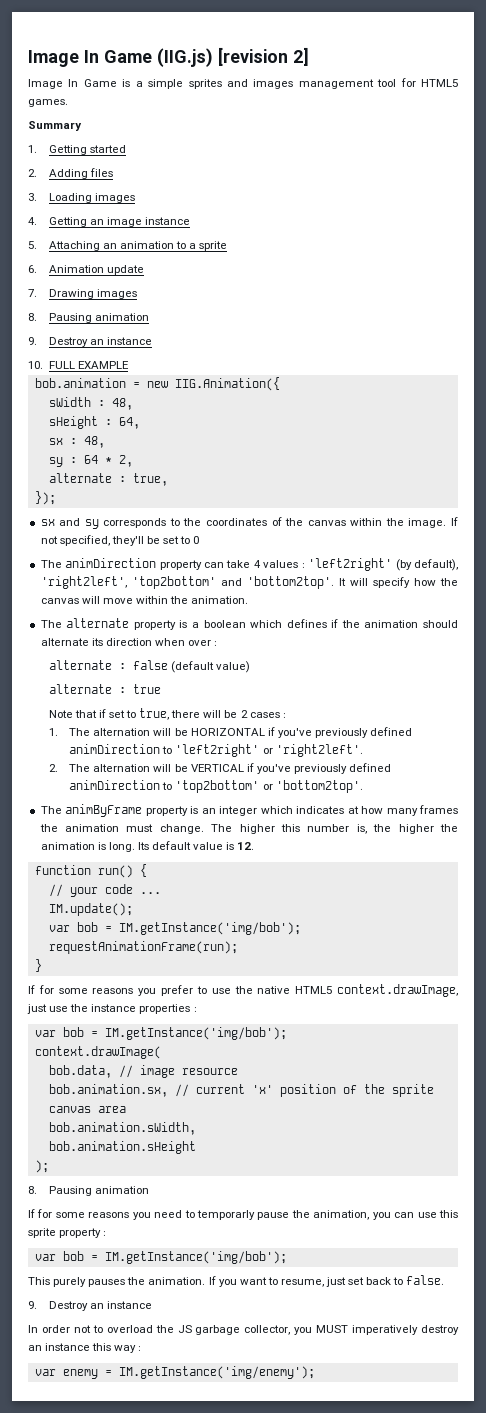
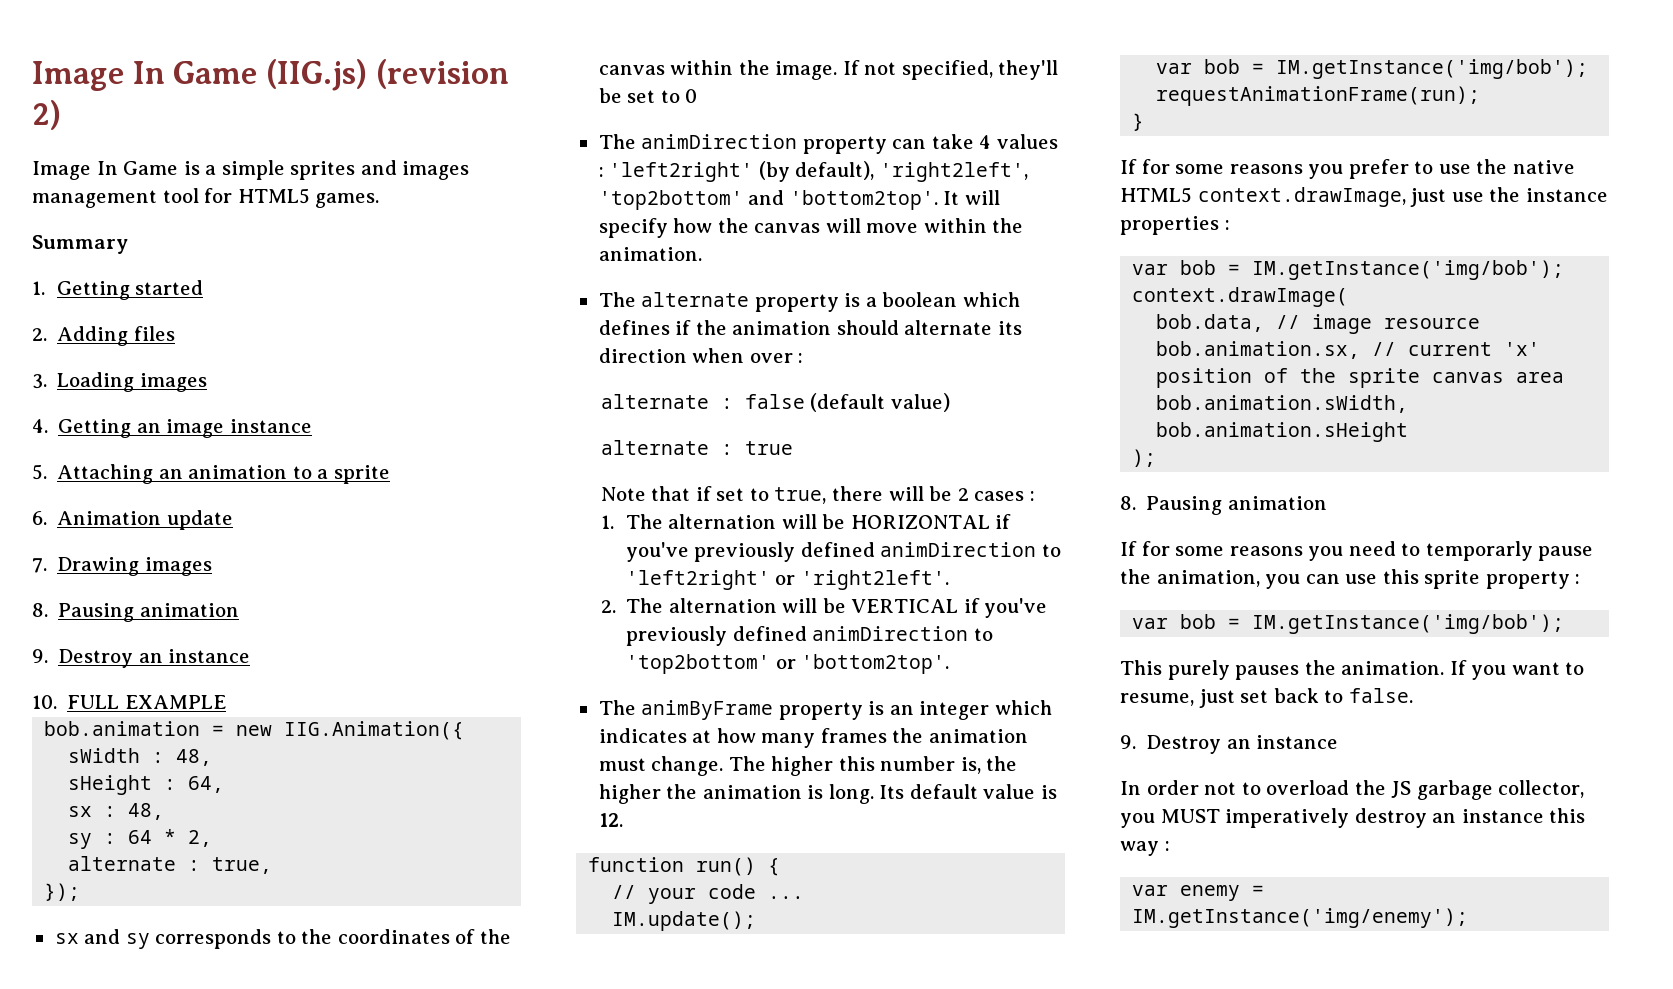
[218,47,309,66] [revision 2] -> [375,59,509,89] [32,100,61,130] (revision 2)

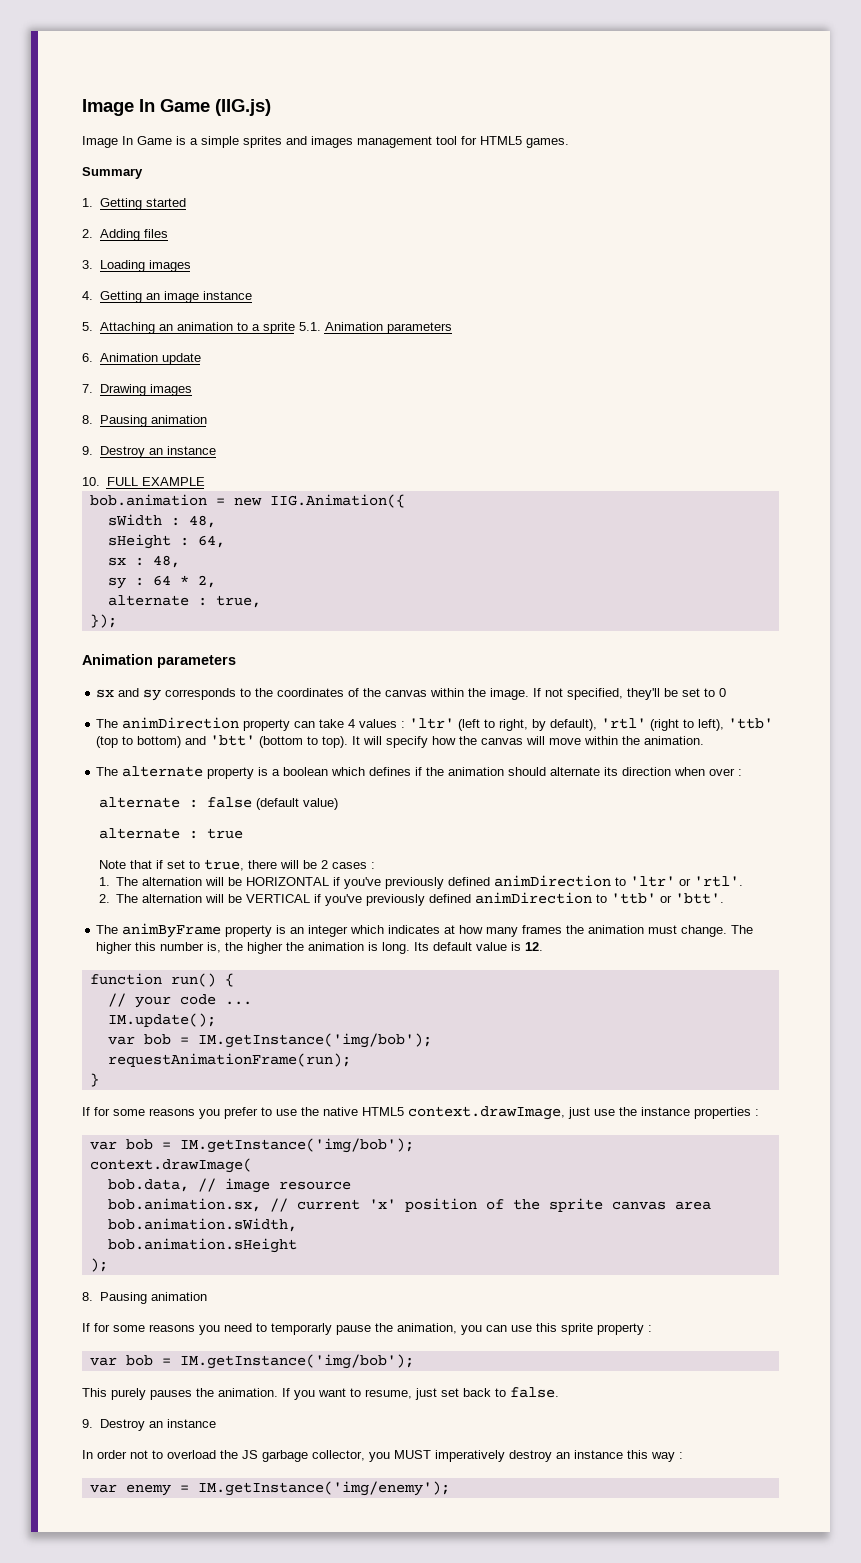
[375,59,509,89] [32,100,61,130] (revision 2) -> (271, 107) none
(390, 474) none -> [298,322,452,334] 5.1. Animation parameters
(81, 892) none -> [82,654,236,668] // Animation parameters
[609,161,1028,182] [598,190,938,210] 'left2right' (by default), 'right2left', 'top2bottom' and 'bottom2top'. -> [409,718,774,731] [96,735,349,748] 'ltr' (left to right, by default), 'rtl' (right to left), 'ttb' (top to bottom) and 'btt' (bottom to top).
[625,570,949,590] 'left2right' or 'right2left'. -> [630,876,744,887] 'ltr' or 'rtl'.
[626,654,950,674] 'top2bottom' or 'bottom2top'. -> [611,893,725,904] 'ttb' or 'btt'.

